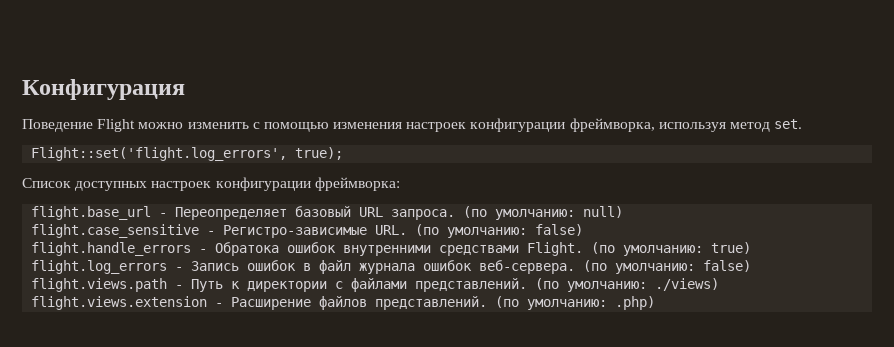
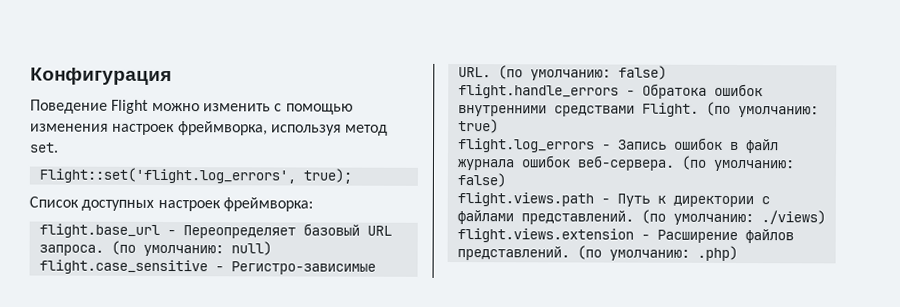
[470,118,566,132] конфигурации -> (176, 129) none
[215,177,311,191] конфигурации -> (221, 205) none

